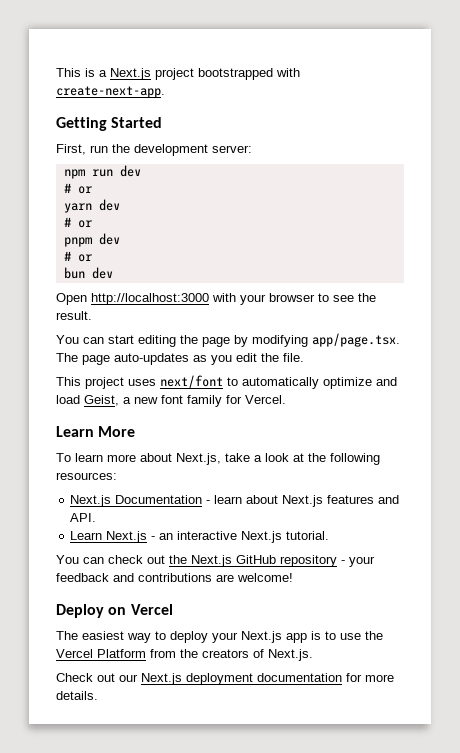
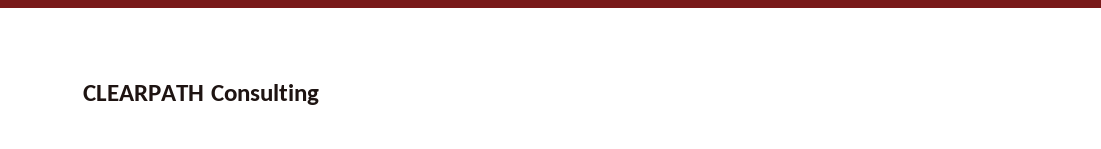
[56,68,300,80] [56,86,165,98] [56,117,163,131] [56,144,252,156] [63,165,141,179] [63,183,92,194] [63,199,120,213] [63,217,92,228] [63,233,120,247] [63,251,92,262] [63,267,113,279] [56,293,376,305] [56,311,92,320] [56,333,400,347] [56,353,304,365] [56,375,397,389] [56,395,286,407] [56,426,136,437] [56,453,380,465] [56,472,117,480] [70,495,400,507] [70,513,97,522] [70,531,330,543] [56,555,375,567] [56,573,293,582] [56,604,173,618] [56,631,383,643] [56,649,313,661] [56,673,394,685] [56,691,98,700] This is a Next.js project bootstrapped with create-next-app. // Getting Started // First, run the development server: // npm run dev // # or // yarn dev // # or // pnpm dev // # or // bun dev // Open http://localhost:3000 with your browser to see the result. // You can start editing the page by modifying app/page.tsx. The page auto-updates as you edit the file. // This project uses next/font to automatically optimize and load Geist, a new font family for Vercel. // Learn More // To learn more about Next.js, take a look at the following resources: // Next.js Documentation - learn about Next.js features and API. // Learn Next.js - an interactive Next.js tutorial. // You can check out the Next.js GitHub repository - your feedback and contributions are welcome! // Deploy on Vercel // The easiest way to deploy your Next.js app is to use the Vercel Platform from the creators of Next.js. // Check out our Next.js deployment documentation for more details. -> [83,84,319,105] CLEARPATH Consulting

